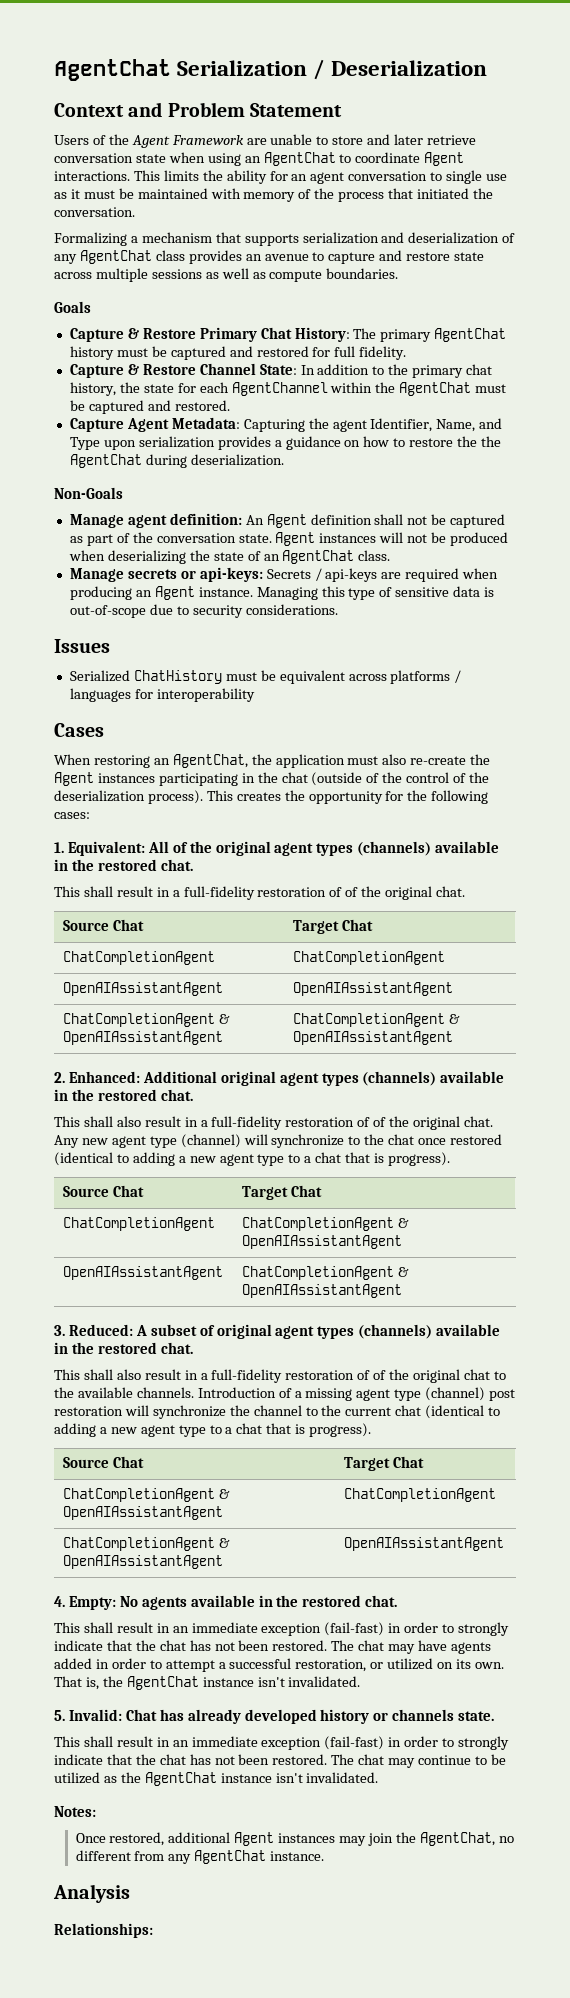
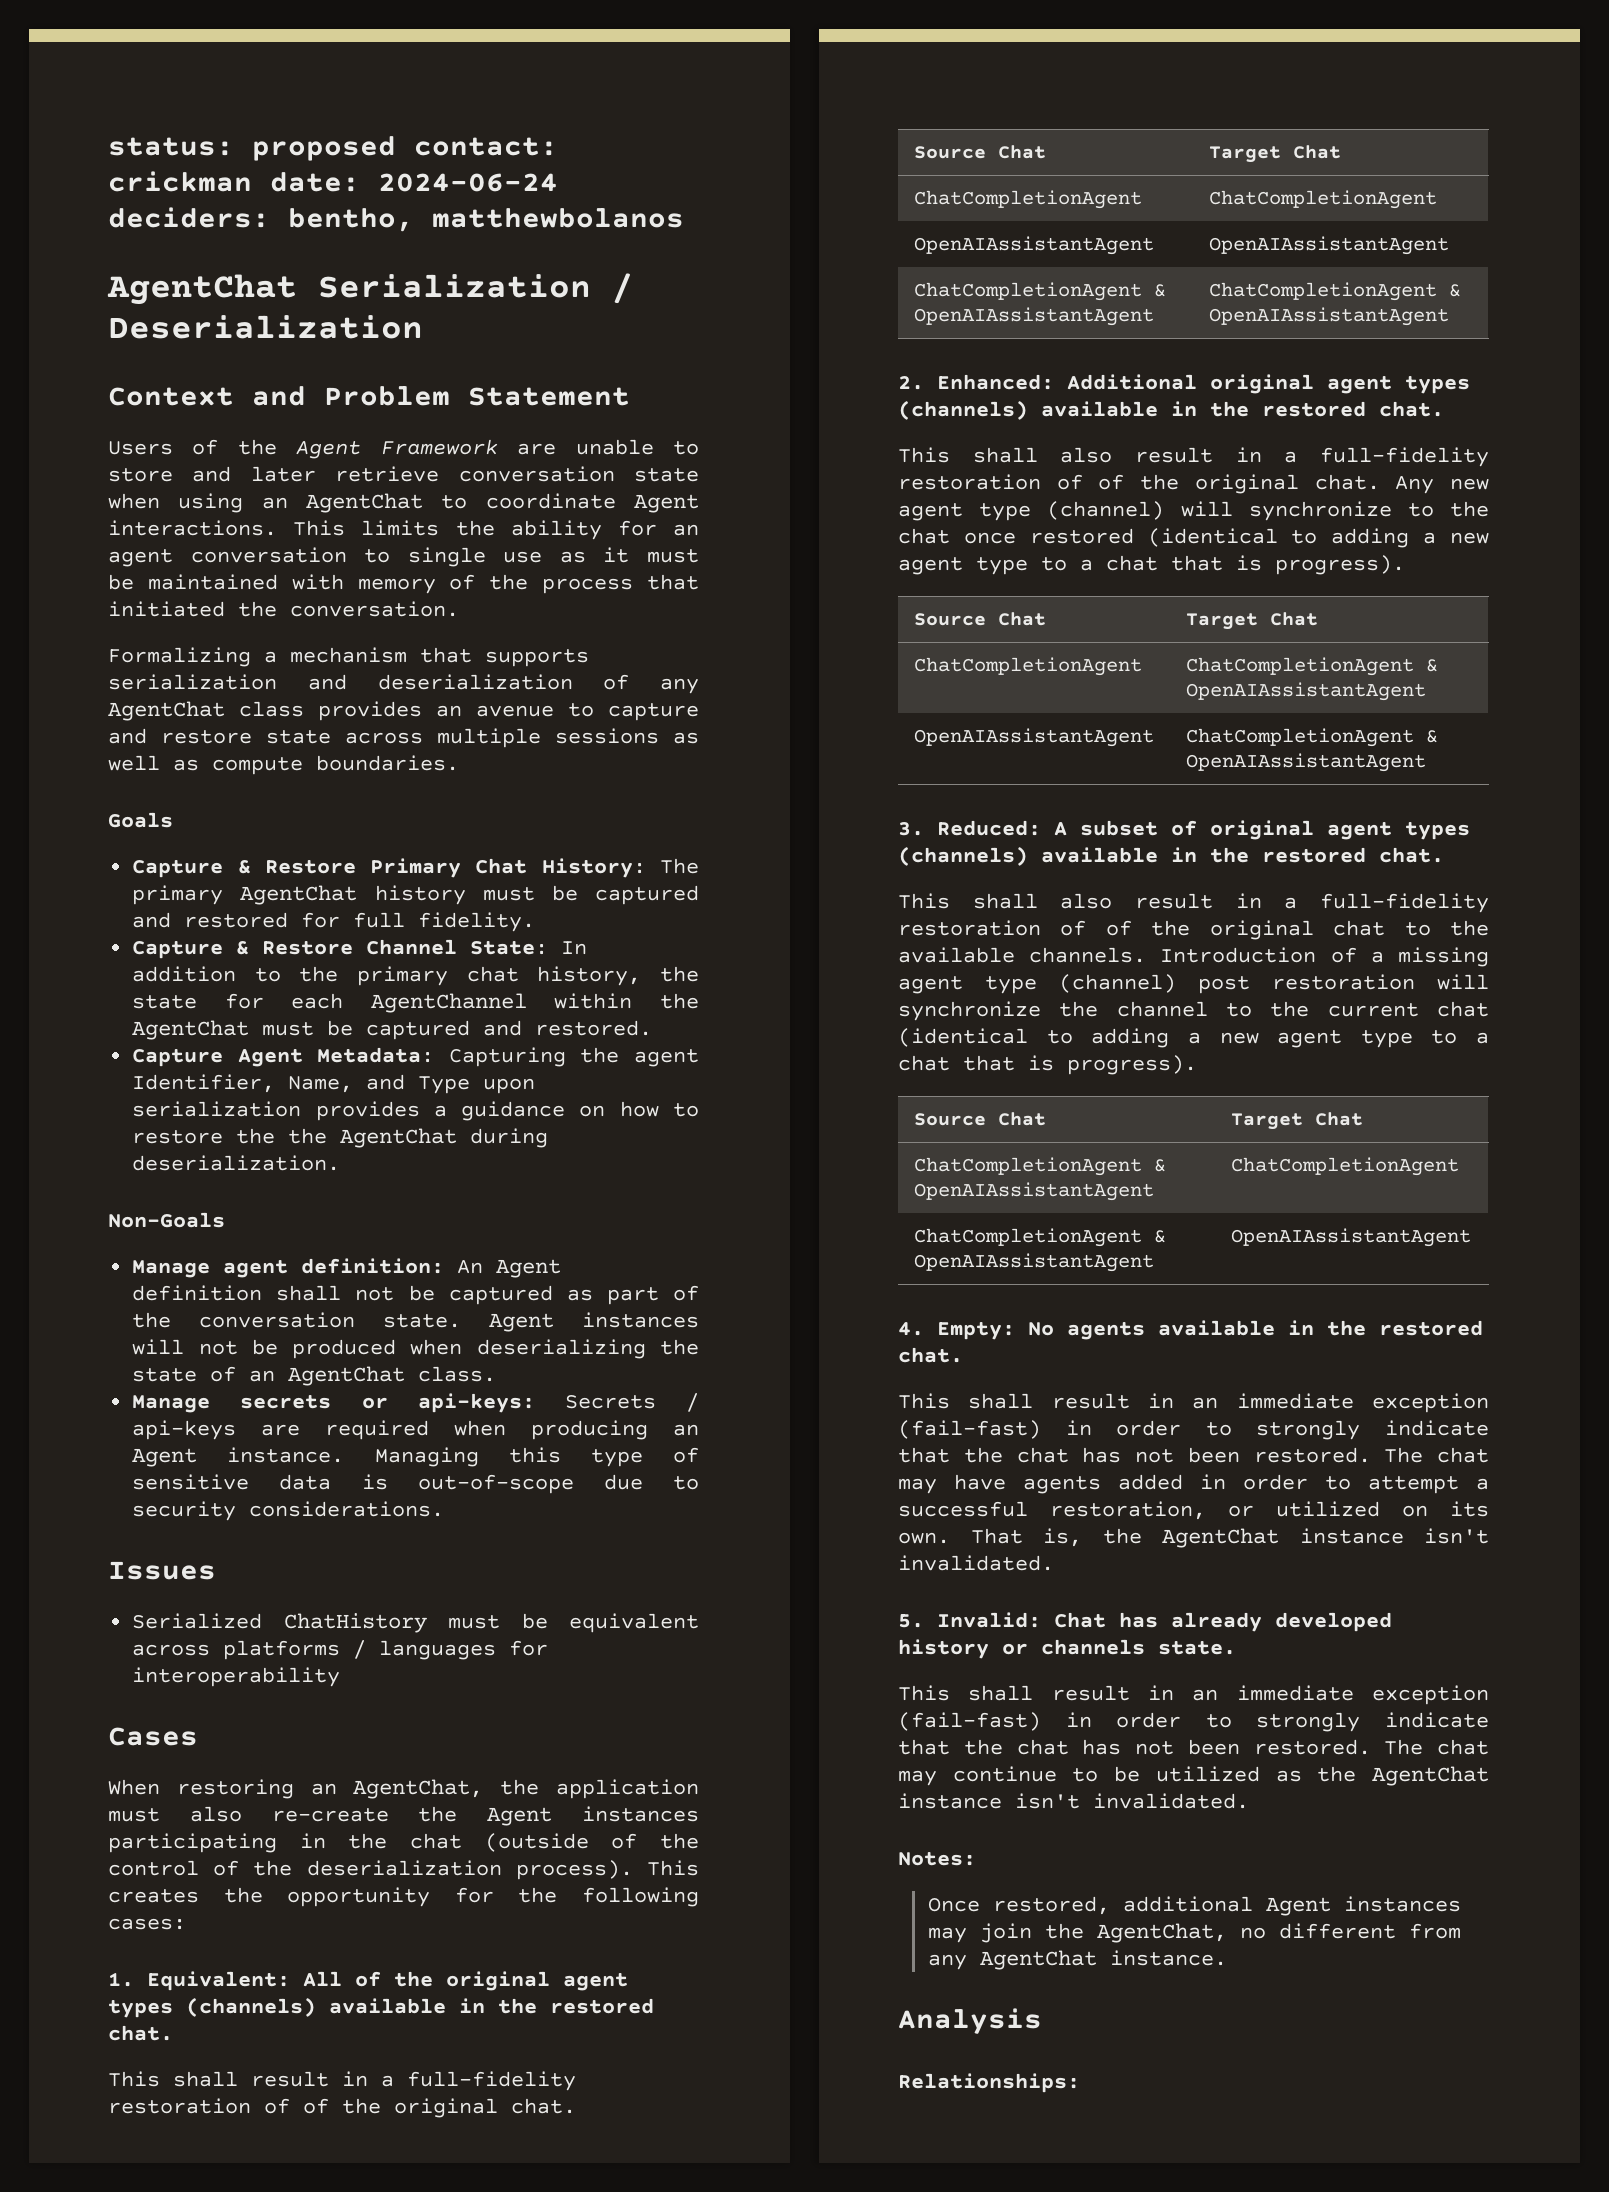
(54, 70) none -> [108,136,558,161] [108,171,558,192] [108,207,684,232] status: proposed contact: crickman date: 2024-06-24 deciders: bentho, matthewbolanos //

